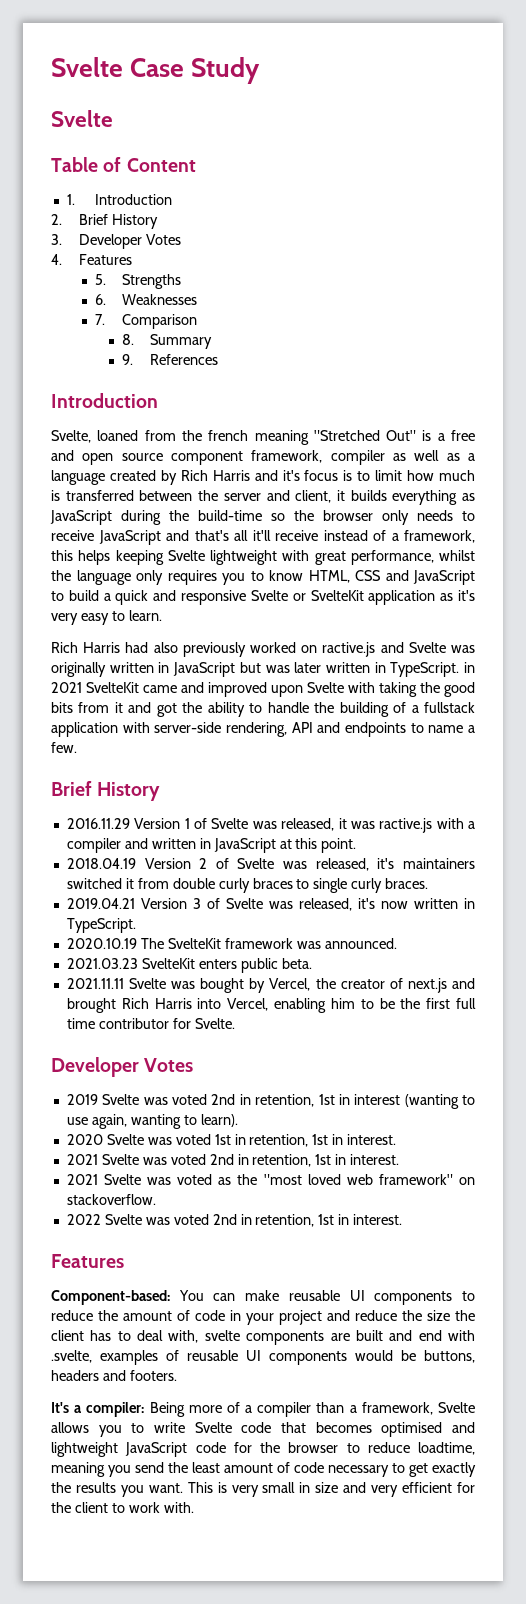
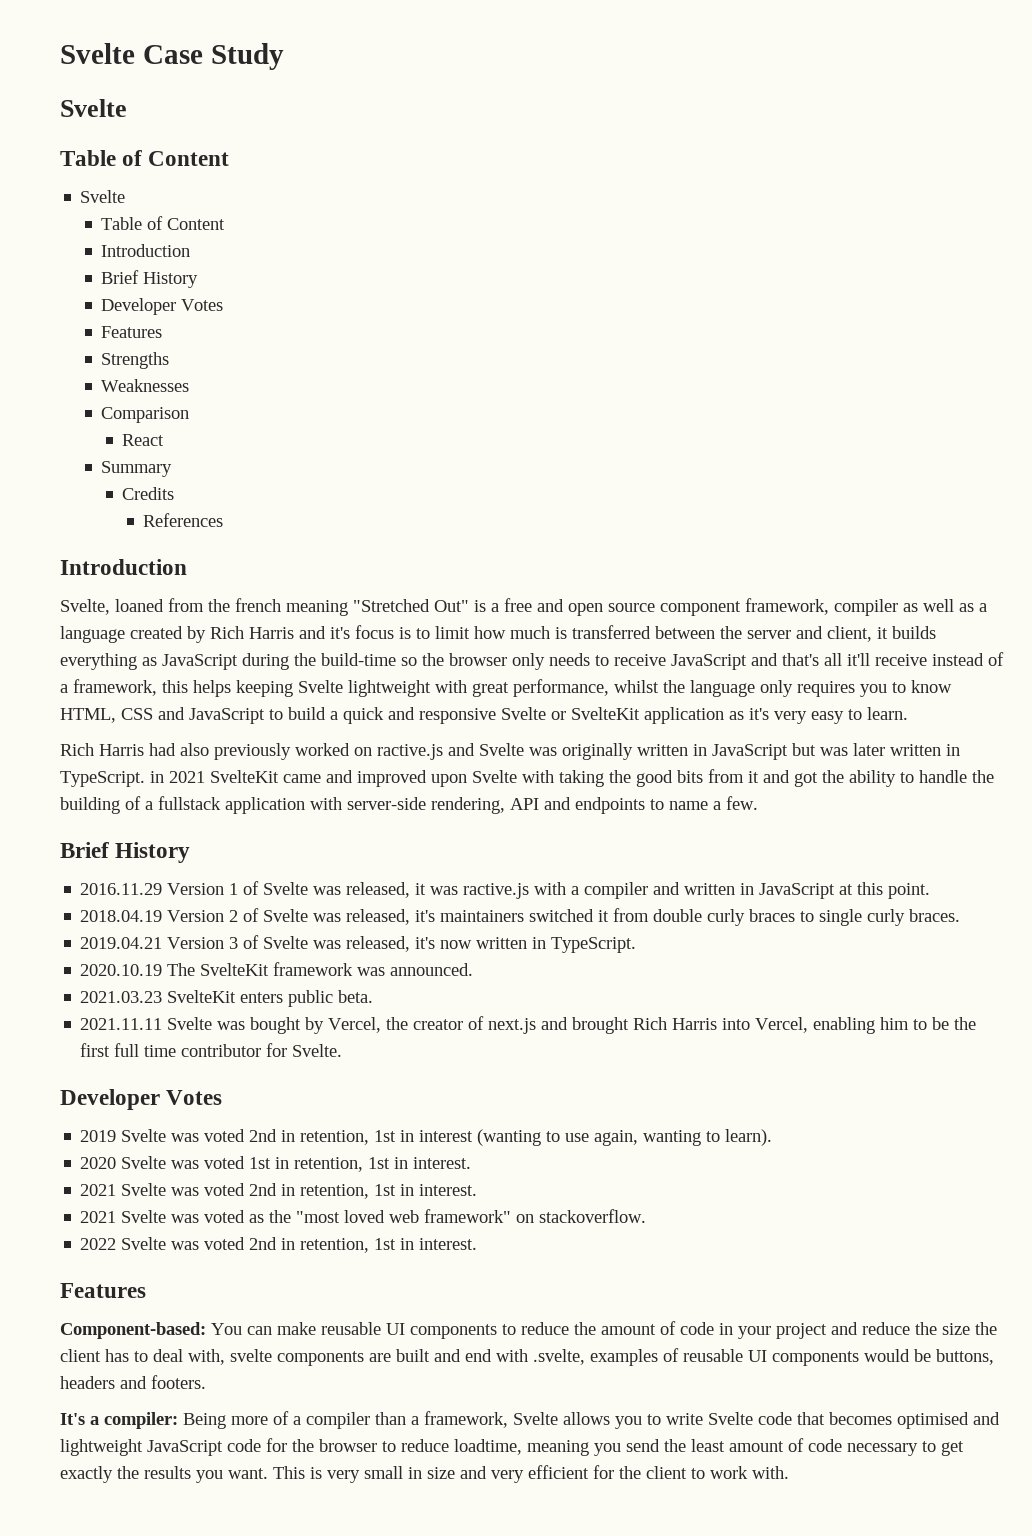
[66,194,172,205] [51,214,158,229] [51,234,181,249] [51,254,132,265] [94,274,106,285] 1. Introduction // 2. Brief History // 3. Developer Votes // 4. Features // 5. -> [80,190,126,203] [101,216,226,230] [101,244,191,257] [101,270,199,288] [101,298,224,315] [101,326,163,338] Svelte // Table of Content // Introduction // Brief History // Developer Votes // Features //
[94,294,106,305] 6. -> (170, 360) none
[94,314,105,325] 7. -> (190, 385) none
[122,334,135,345] 8. -> [122,434,165,446] React //
[122,354,134,365] 9. -> [122,487,175,500] Credits //

